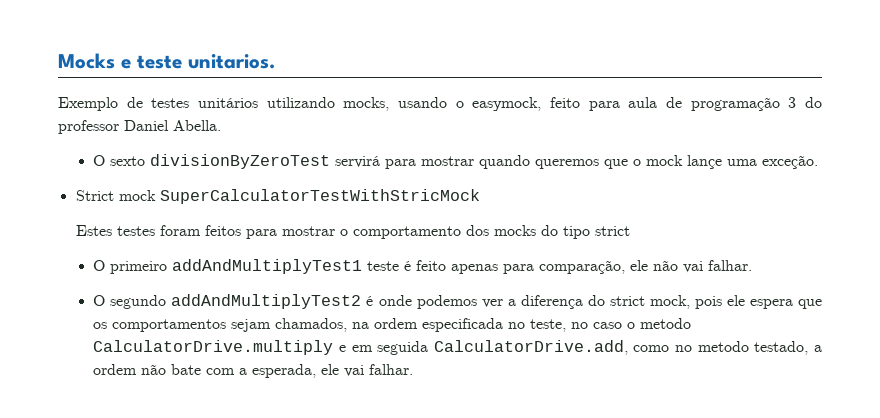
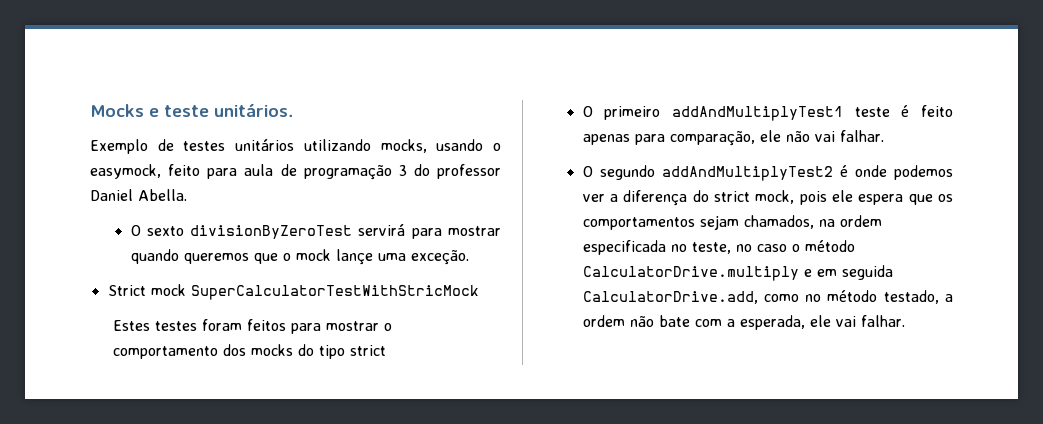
[188,54,275,69] unitarios. -> [214,103,293,117] unitários.
[640,318,692,329] metodo -> [804,240,855,252] método
[697,341,749,352] metodo -> [827,290,878,302] método

